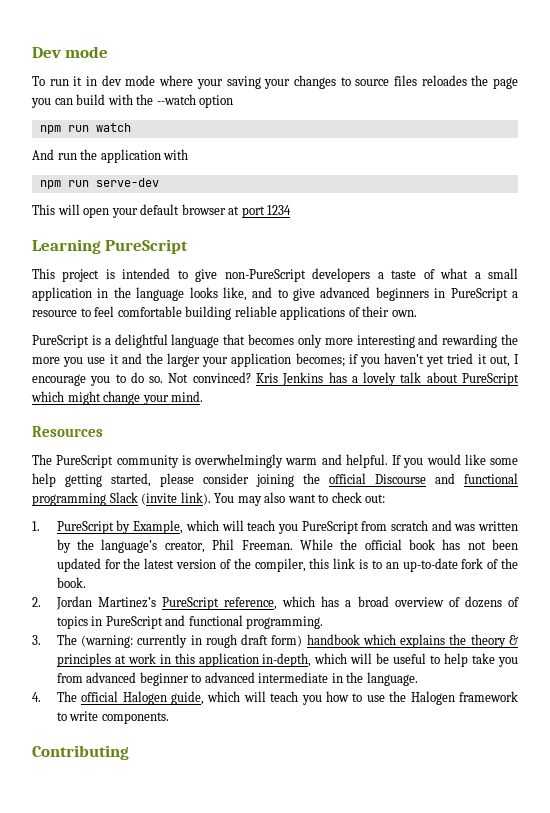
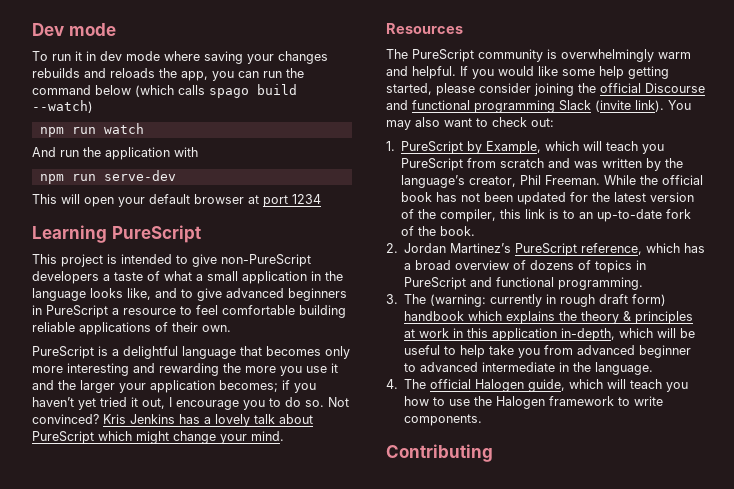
[196,79,223,89] your -> (200, 56) none
[340,75,518,89] [31,94,234,108] to source files reloades the page you can build with the --watch option -> [32,68,304,81] [32,84,297,98] [32,100,93,113] rebuilds and reloads the app, you can run the command below (which calls spago build --watch)

